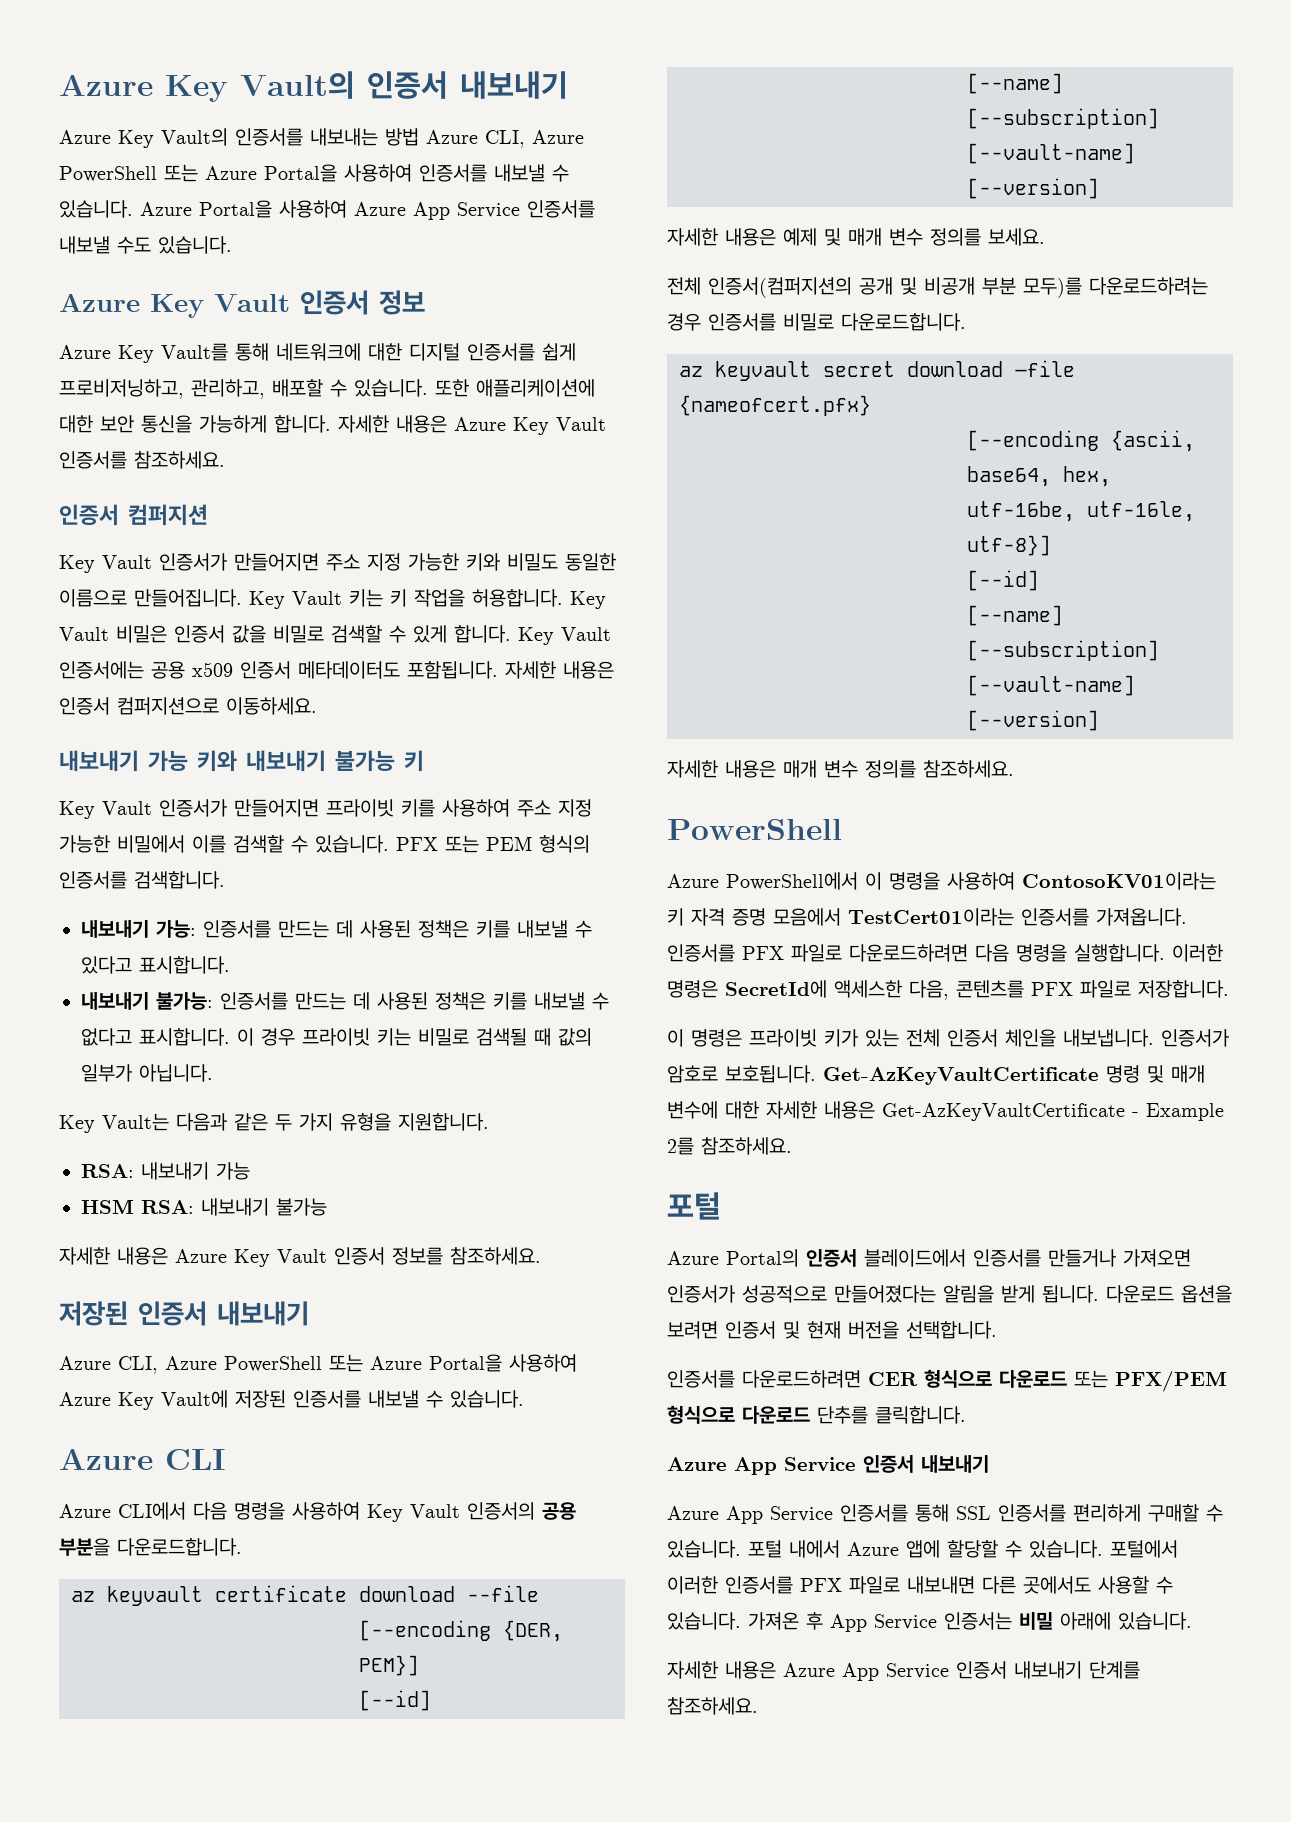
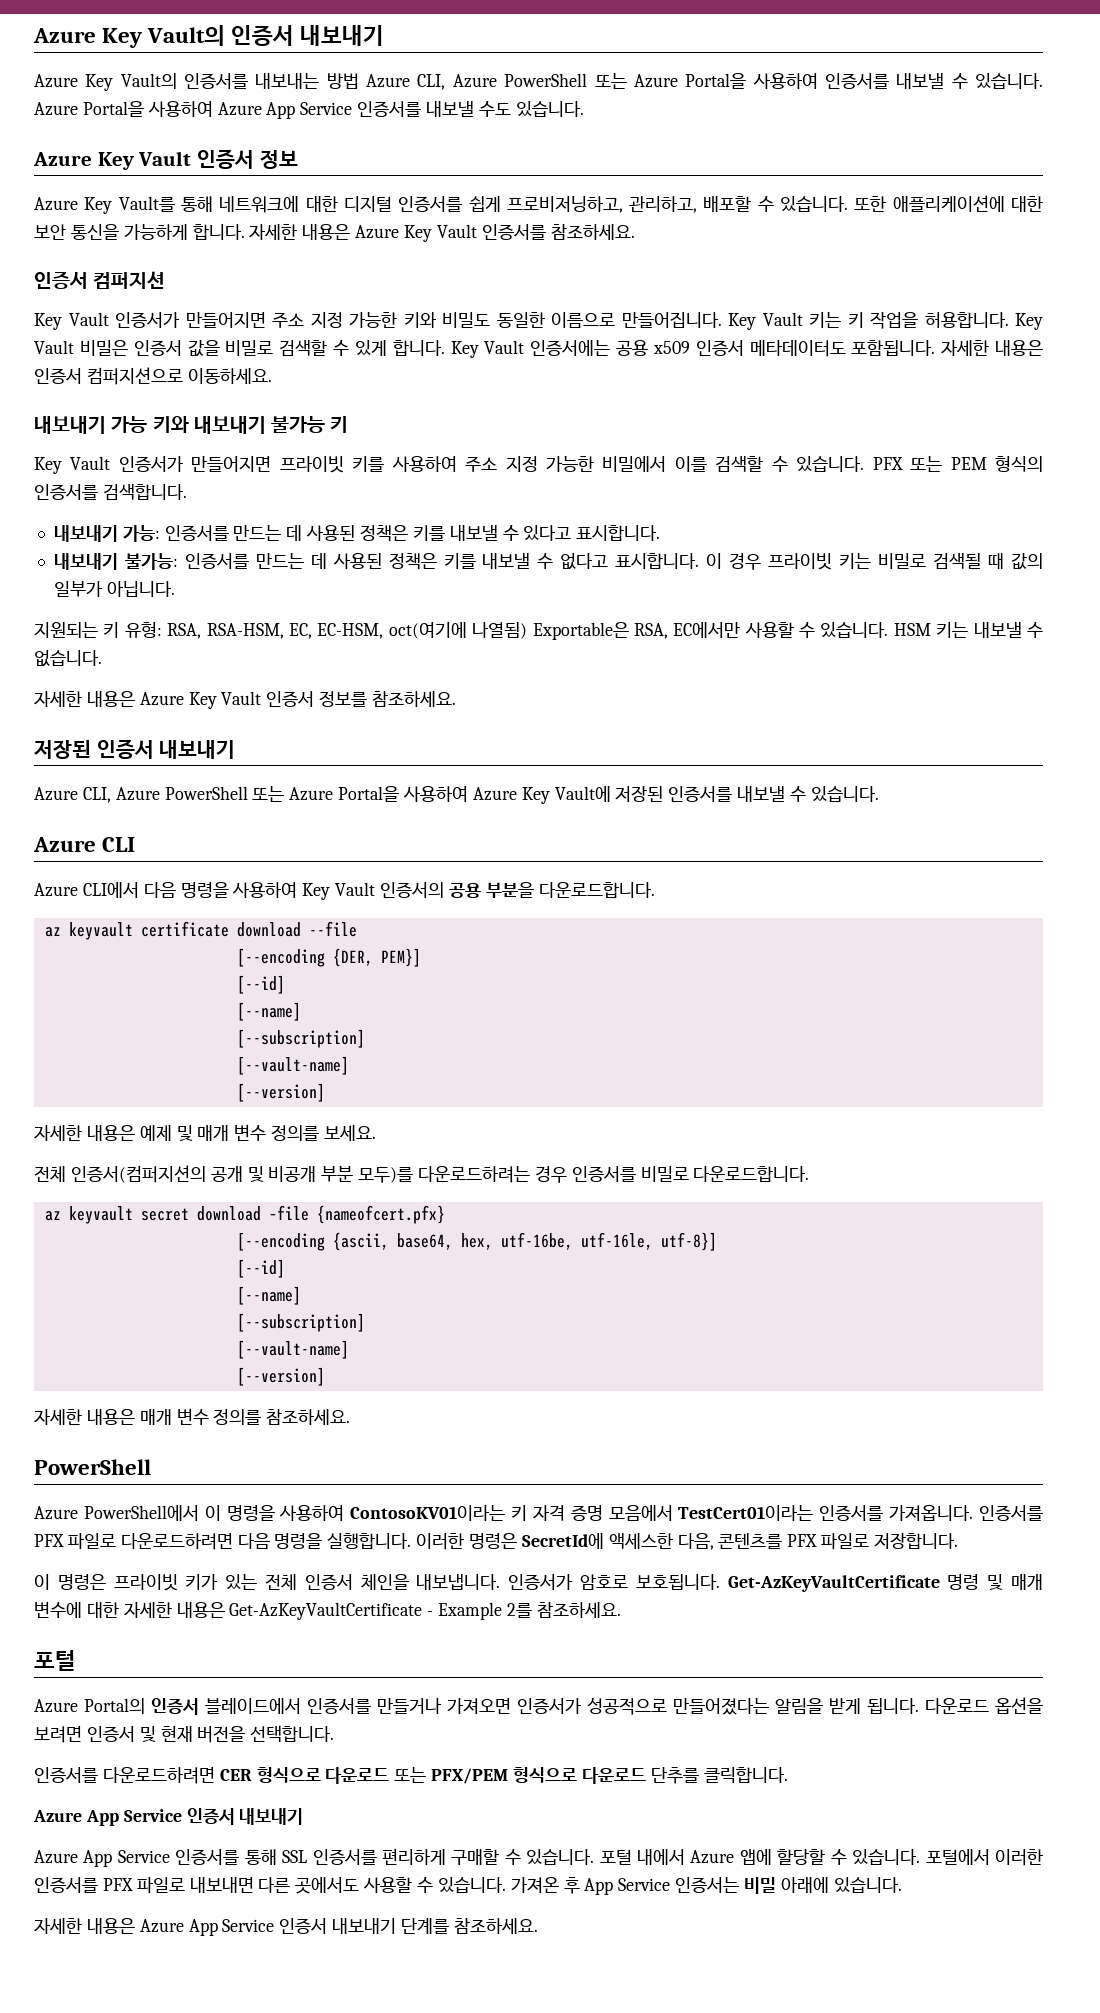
[59,1113,489,1133] [81,1162,250,1180] [81,1198,327,1216] Key Vault는 다음과 같은 두 가지 유형을 지원합니다. // RSA: 내보내기 가능 // HSM RSA: 내보내기 불가능 -> [34,621,1044,640] [34,650,102,667] 지원되는 키 유형: RSA, RSA-HSM, EC, EC-HSM, oct(여기에 나열됨) Exportable은 RSA, EC에서만 사용할 수 있습니다. HSM 키는 내보낼 수 없습니다.

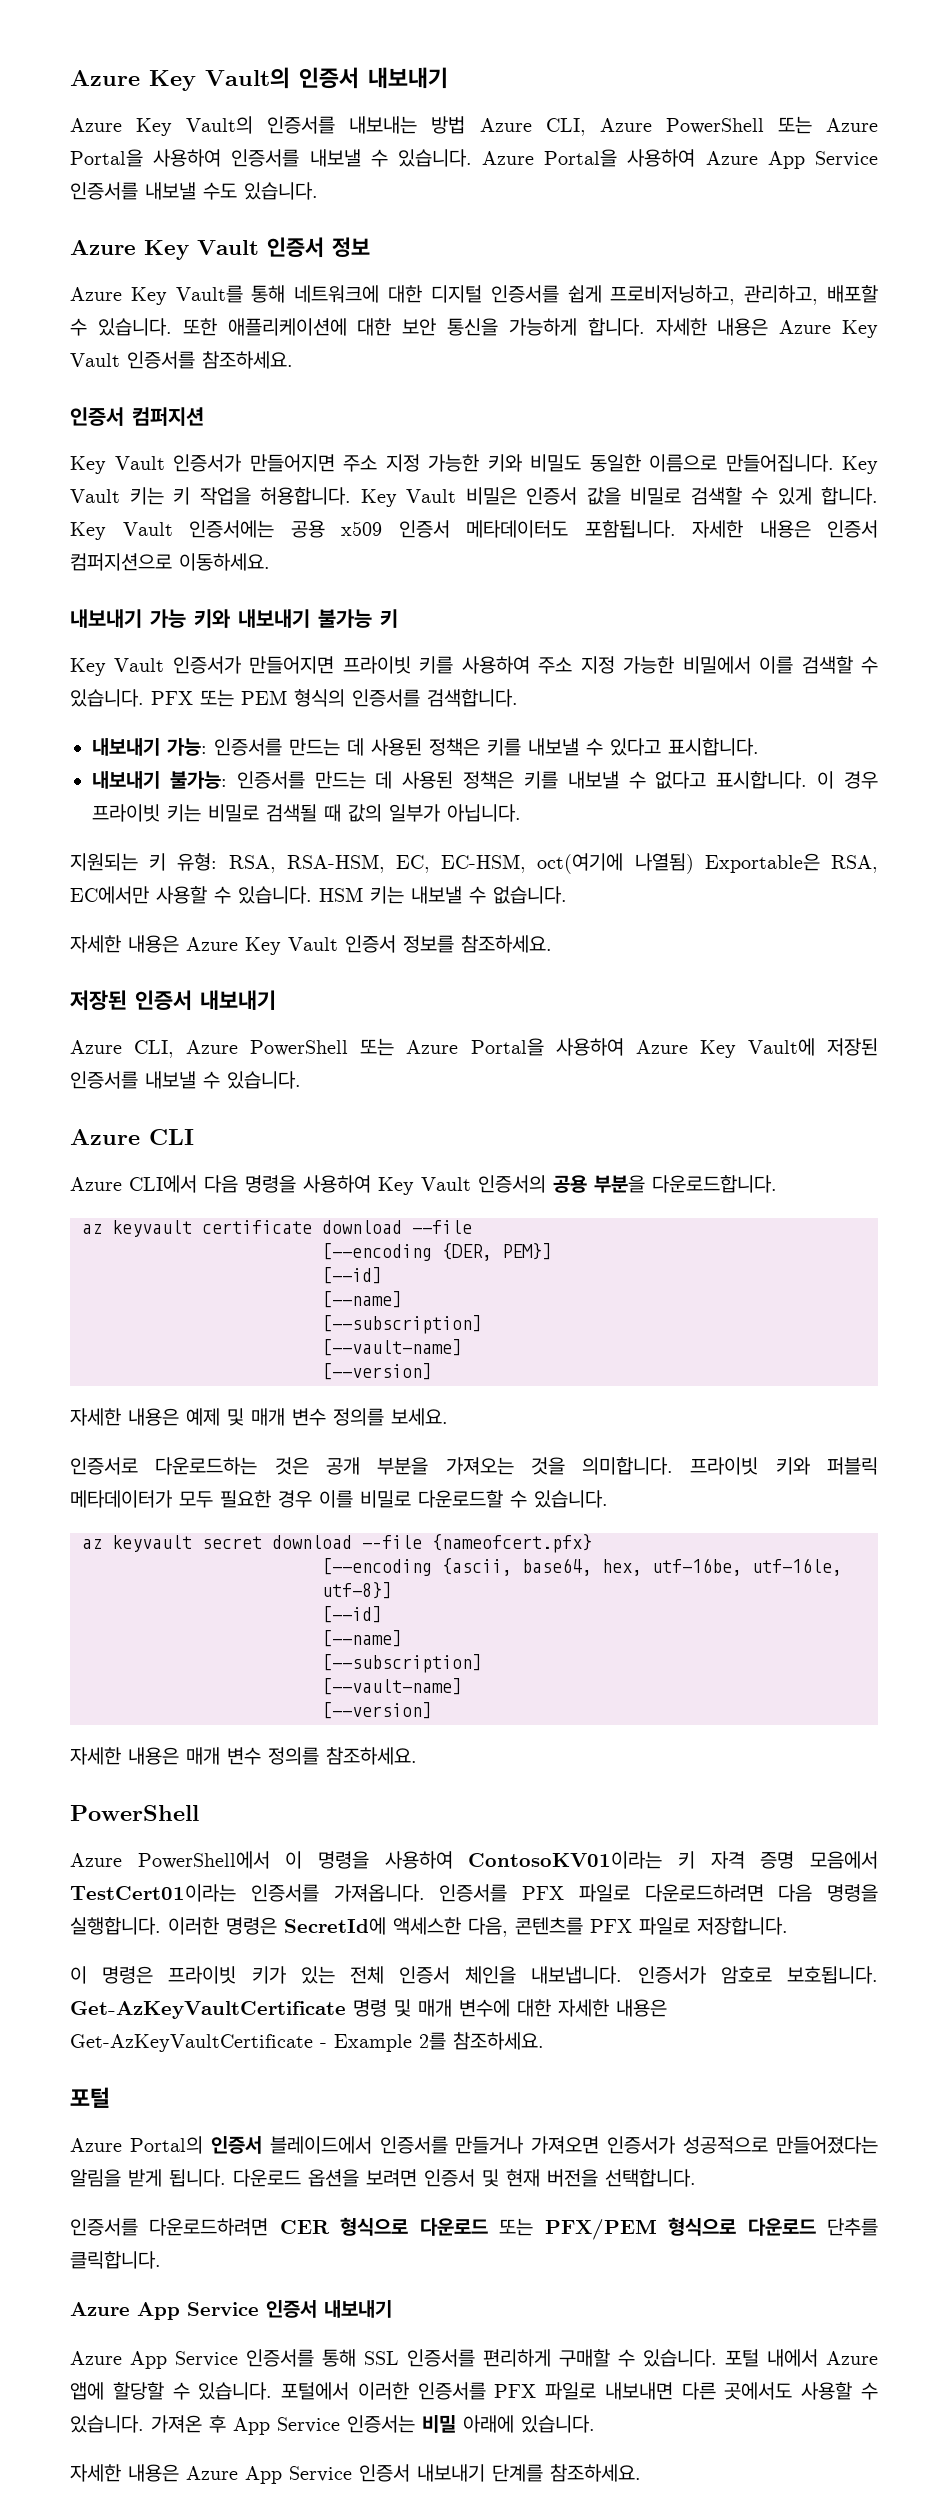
[34,1165,810,1183] 전체 인증서(컴퍼지션의 공개 및 비공개 부분 모두)를 다운로드하려는 경우 인증서를 비밀로 다운로드합니다. -> [70,1457,878,1475] [70,1490,608,1508] 인증서로 다운로드하는 것은 공개 부분을 가져오는 것을 의미합니다. 프라이빗 키와 퍼블릭 메타데이터가 모두 필요한 경우 이를 비밀로 다운로드할 수 있습니다.
[268,1205,309,1221] –file -> [362,1535,422,1549] -–file

